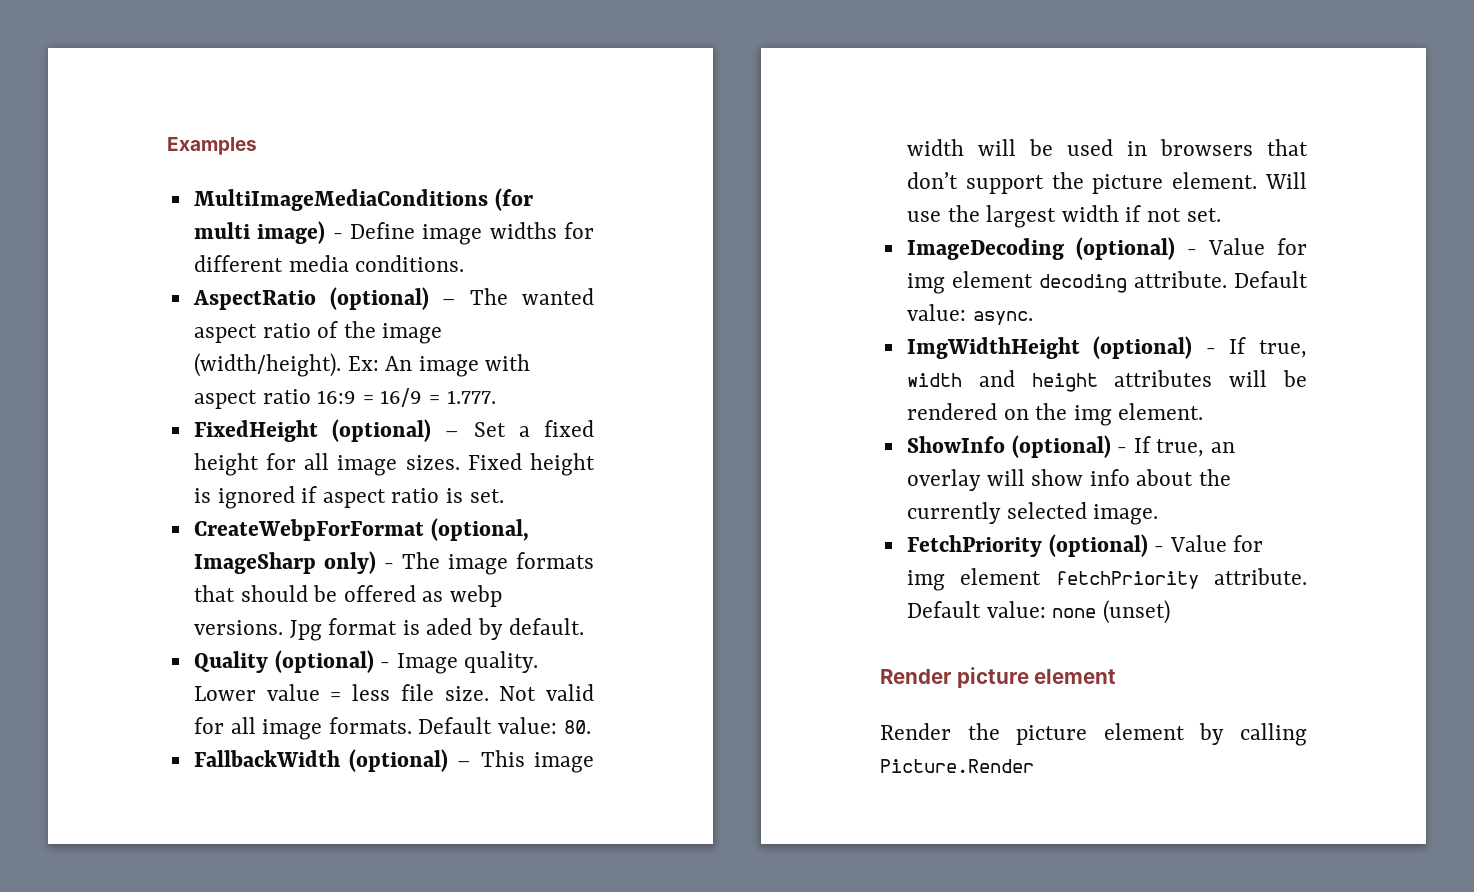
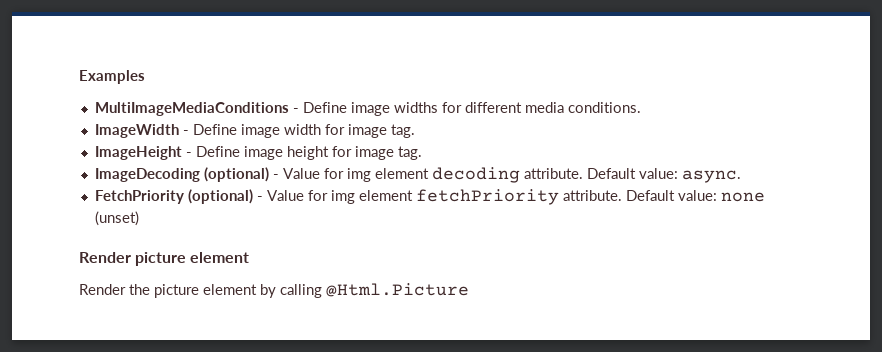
[494,188,533,211] [193,221,326,244] (for multi image) -> (289, 109) none
[192,287,594,310] [193,321,443,344] [193,353,531,377] [193,388,496,409] [193,419,594,442] [193,453,595,476] [193,486,504,509] [193,518,529,541] [193,551,594,575] [193,585,503,607] [193,618,584,641] [193,650,539,674] [193,684,594,701] [193,717,591,740] [193,749,594,773] [906,139,1308,156] [906,172,1307,194] [906,205,1221,228] AspectRatio (optional) – The wanted aspect ratio of the image (width/height). Ex: An image with aspect ratio 16:9 = 16/9 = 1.777. // FixedHeight (optional) – Set a fixed height for all image sizes. Fixed height is ignored if aspect ratio is set. // CreateWebpForFormat (optional, ImageSharp only) - The image formats that should be offered as webp versions. Jpg format is aded by default. // Quality (optional) - Image quality. Lower value = less file size. Not valid for all image formats. Default value: 80. // FallbackWidth (optional) – This image width will be used in browsers that don’t support the picture element. Will use the largest width if not set. -> [94,124,415,138] [94,146,422,160] ImageWidth - Define image width for image tag. // ImageHeight - Define image height for image tag.
[906,336,1307,359] [906,370,1307,392] [906,403,1204,426] [906,435,1236,458] [906,469,1232,491] [906,502,1159,525] // ImgWidthHeight (optional) - If true, width and height attributes will be rendered on the img element. // ShowInfo (optional) - If true, an overlay will show info about the currently selected image. -> (741, 176) none
[880,759,1034,773] Picture.Render -> [326,283,469,297] @Html.Picture

